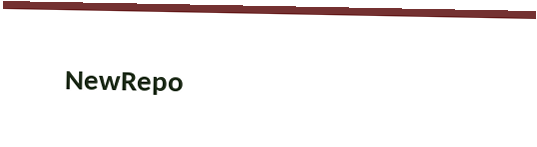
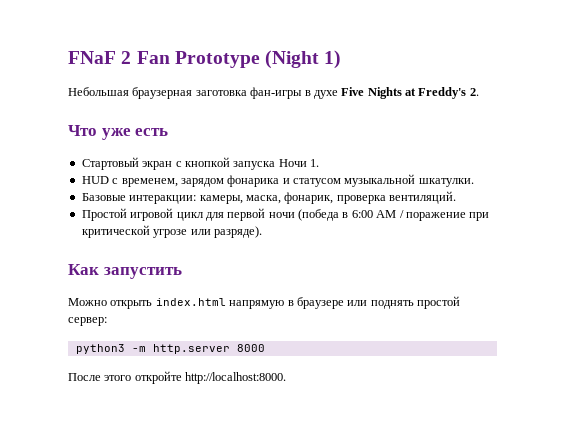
[64,71,184,96] NewRepo -> [68,50,342,69] [68,87,479,99] [68,125,169,140] [81,157,319,170] [81,174,474,187] [81,191,456,204] [81,208,490,221] [81,225,262,238] [68,264,182,279] [68,296,460,309] [68,317,107,326] [75,344,265,354] [68,371,287,384] FNaF 2 Fan Prototype (Night 1) // Небольшая браузерная заготовка фан-игры в духе Five Nights at Freddy's 2. // Что уже есть // Стартовый экран с кнопкой запуска Ночи 1. // HUD с временем, зарядом фонарика и статусом музыкальной шкатулки. // Базовые интеракции: камеры, маска, фонарик, проверка вентиляций. // Простой игровой цикл для первой ночи (победа в 6:00 AM / поражение при критической угрозе или разряде). // Как запустить // Можно открыть index.html напрямую в браузере или поднять простой сервер: // python3 -m http.server 8000 // После этого откройте http://localhost:8000.

